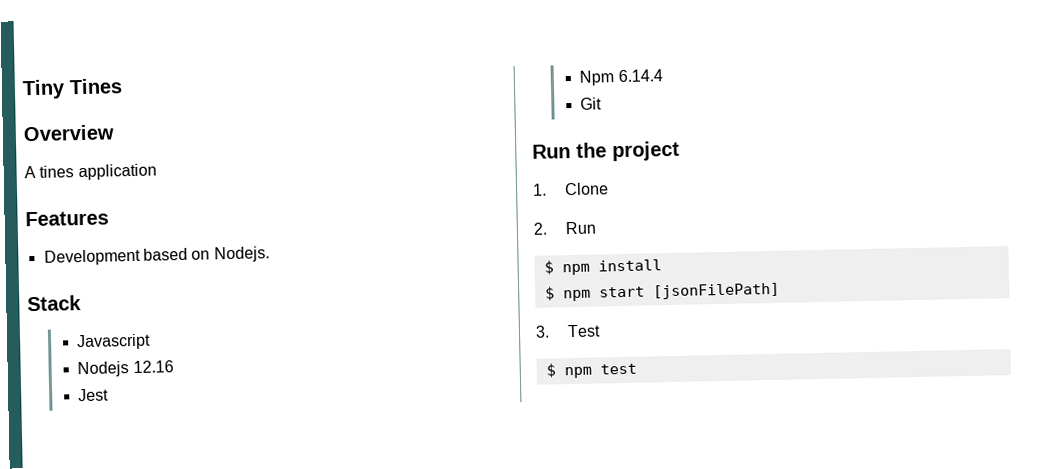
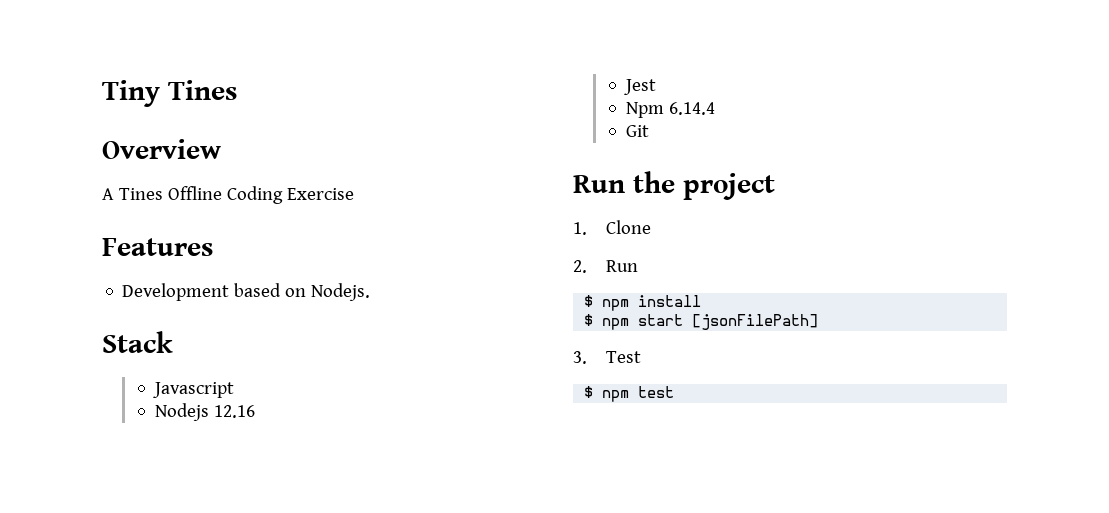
[39,163,157,181] tines application -> [118,186,354,204] Tines Offline Coding Exercise

